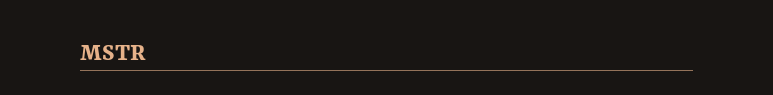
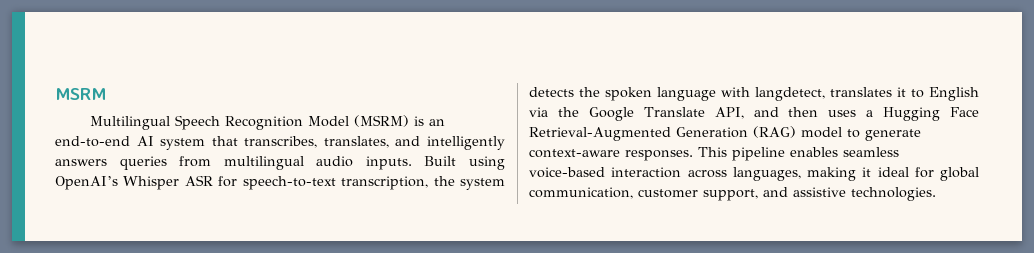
[80,45,146,60] MSTR -> [55,88,106,100] [89,115,445,130] [55,136,505,150] [55,156,505,170] [55,175,505,190] [529,87,979,101] [529,107,979,121] [529,126,921,141] [529,147,899,161] [529,167,979,181] [529,187,936,201] MSRM // Multilingual Speech Recognition Model (MSRM) is an end-to-end AI system that transcribes, translates, and intelligently answers queries from multilingual audio inputs. Built using OpenAI’s Whisper ASR for speech-to-text transcription, the system detects the spoken language with langdetect, translates it to English via the Google Translate API, and then uses a Hugging Face Retrieval-Augmented Generation (RAG) model to generate context-aware responses. This pipeline enables seamless voice-based interaction across languages, making it ideal for global communication, customer support, and assistive technologies.

